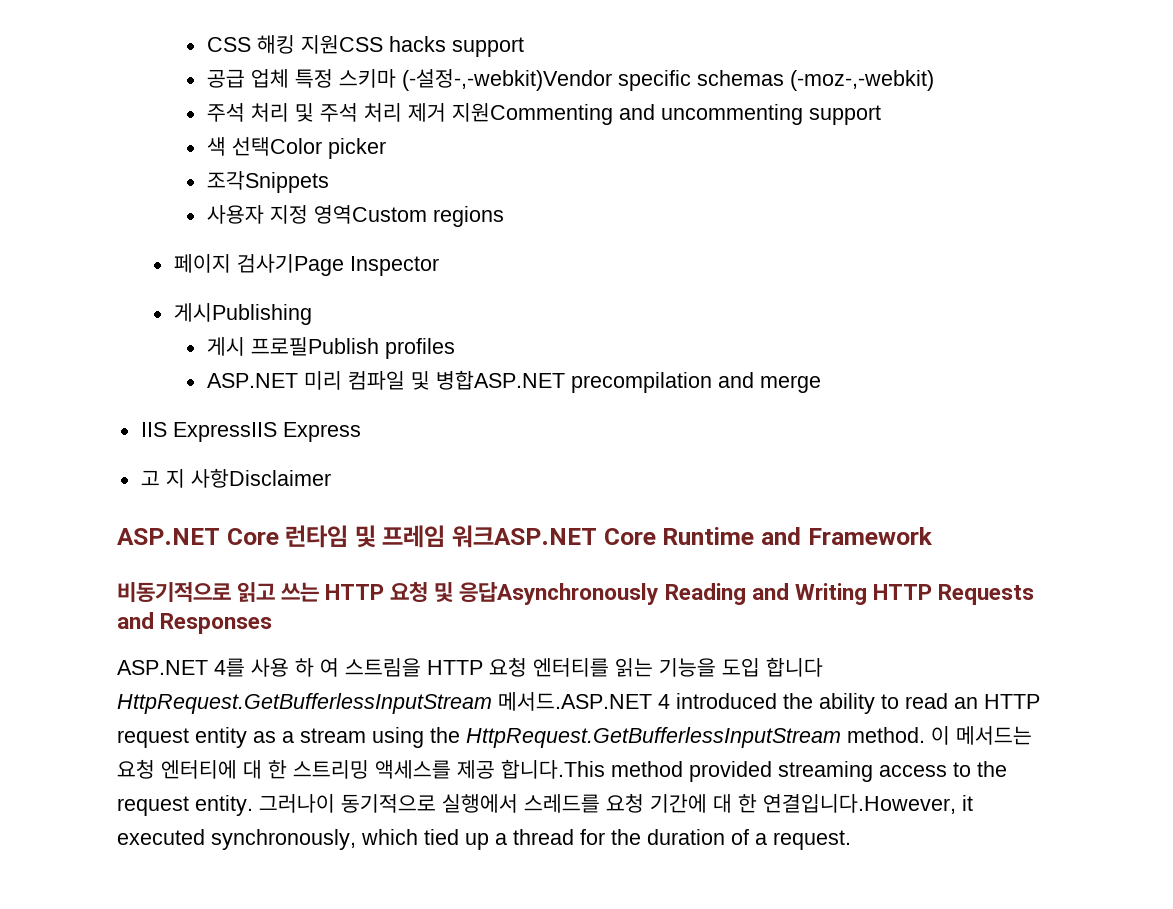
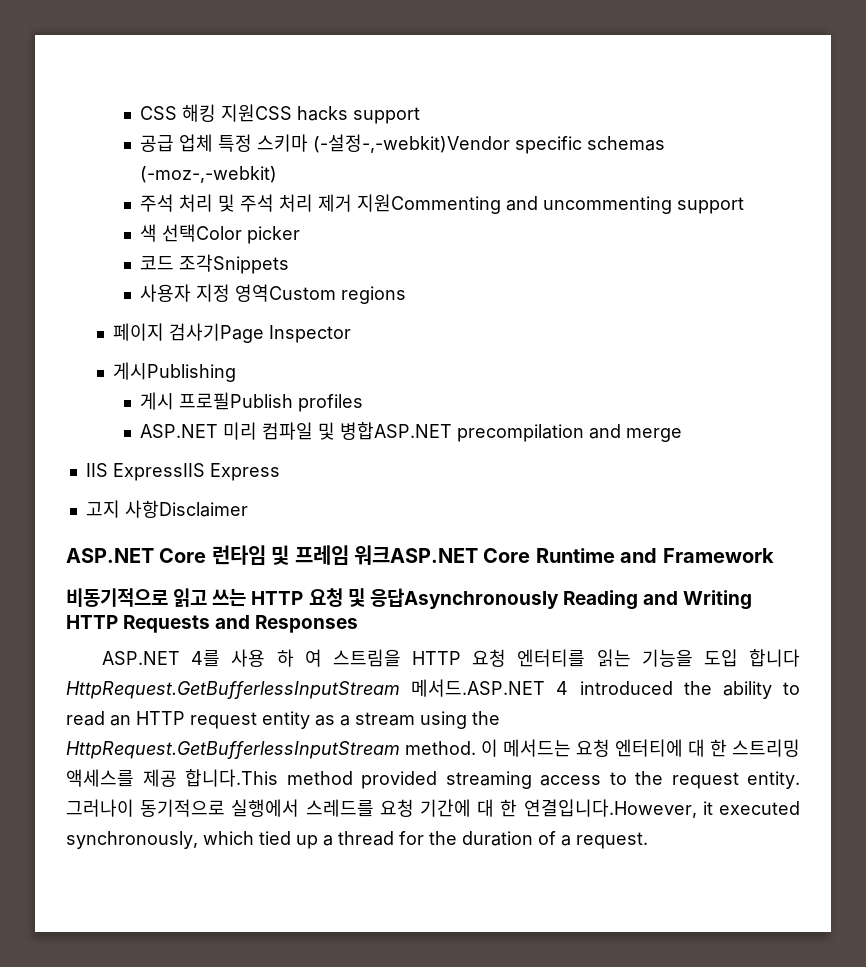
(386, 148) none -> [139,256,174,270] 코드
[140,469,185,488] 고 지 -> [85,500,120,518] 고지

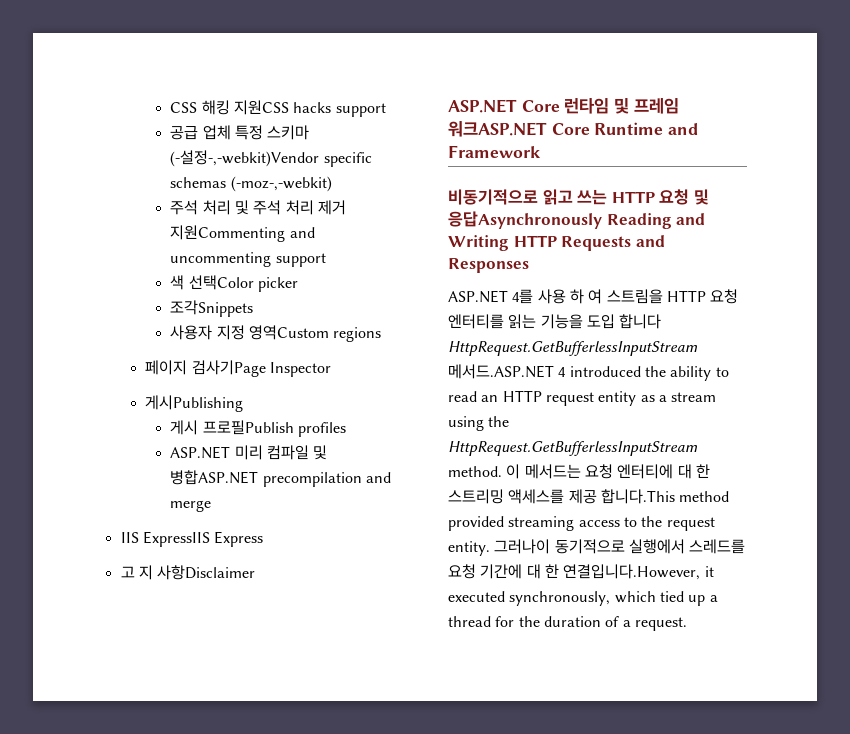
[139,256,174,270] 코드 -> (299, 284) none
[85,500,120,518] 고지 -> [120,565,153,580] 고 지

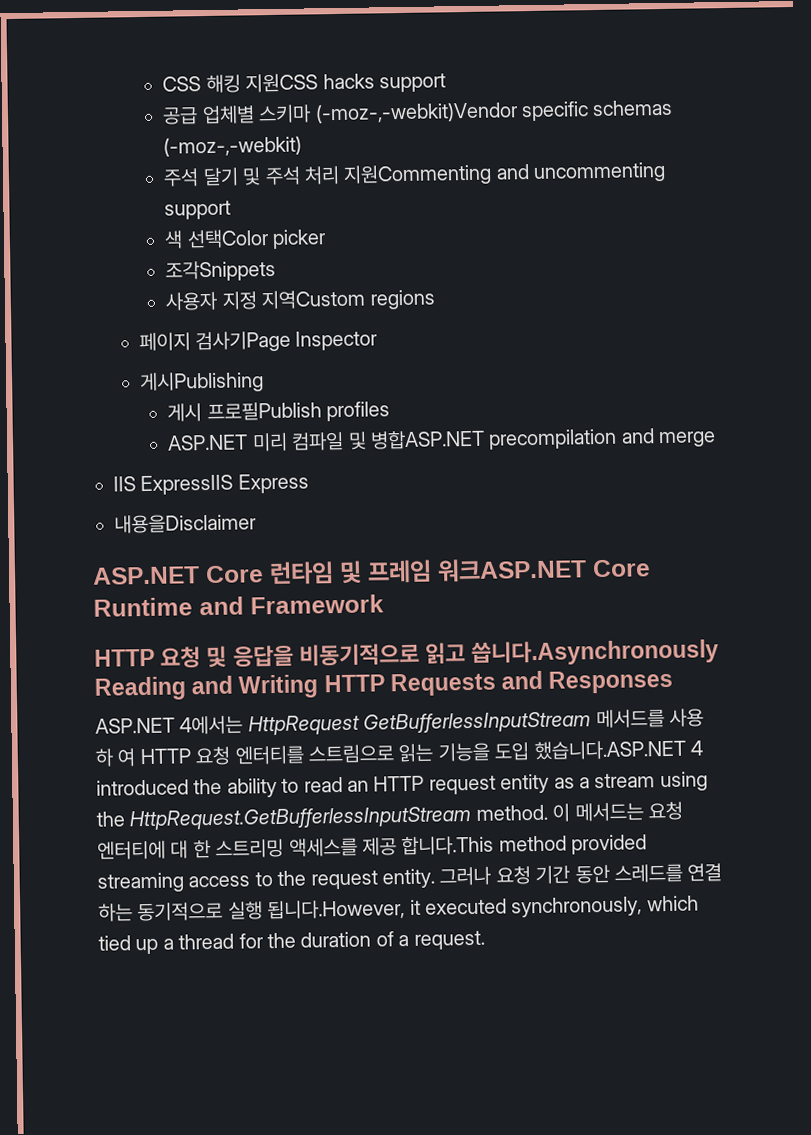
[202,125,310,140] [170,150,320,167] 업체 특정 스키마 (-설정-,-webkit)Vendor -> [201,101,519,125] 업체별 스키마 (-moz-,-webkit)Vendor
[202,200,231,215] 처리 -> [202,167,239,187] 달기
[317,200,346,215] 제거 -> (340, 175) none
[249,325,330,340] 영역Custom -> [261,289,367,310] 지역Custom
[120,565,256,580] 고 지 사항Disclaimer -> [114,513,257,534] 내용을Disclaimer
[448,189,709,205] [448,211,602,229] 비동기적으로 읽고 쓰는 HTTP 요청 및 응답Asynchronously -> [94,638,720,669] HTTP 요청 및 응답을 비동기적으로 읽고 씁니다.Asynchronously
[512,289,534,304] 4를 -> [179,709,665,736] 4에서는 HttpRequest GetBufferlessInputStream 메서드를
[606,289,663,304] 스트림을 -> (137, 757) none
(504, 321) none -> [308,744,394,764] 스트림으로
[619,314,662,329] [448,341,698,356] [448,364,554,379] 합니다 HttpRequest.GetBufferlessInputStream 메서드.ASP.NET -> [533,739,686,761] 했습니다.ASP.NET
[494,539,746,554] [448,564,701,580] 그러나이 동기적으로 실행에서 스레드를 요청 기간에 대 한 연결입니다.However, -> [439,863,723,886] [98,899,406,922] 그러나 요청 기간 동안 스레드를 연결 하는 동기적으로 실행 됩니다.However,

